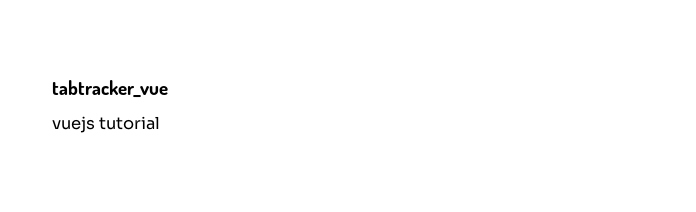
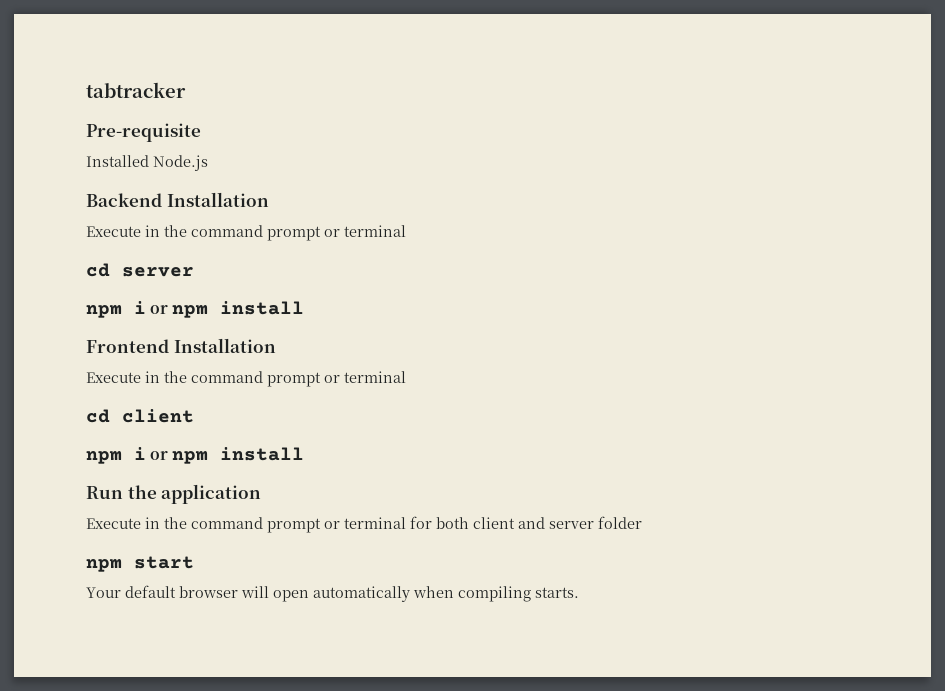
[52,80,168,98] [52,116,161,133] tabtracker_vue // vuejs tutorial -> [86,82,186,98] [86,123,201,142] [86,155,208,171] [86,192,269,207] [86,225,406,241] [86,263,194,277] [86,301,305,318] [86,338,276,353] [86,371,406,387] [86,409,194,423] [86,447,305,464] [86,484,262,504] [86,516,642,533] [86,556,194,572] [86,585,579,602] tabtracker // Pre-requisite // Installed Node.js // Backend Installation // Execute in the command prompt or terminal // cd server // npm i or npm install // Frontend Installation // Execute in the command prompt or terminal // cd client // npm i or npm install // Run the application // Execute in the command prompt or terminal for both client and server folder // npm start // Your default browser will open automatically when compiling starts.

